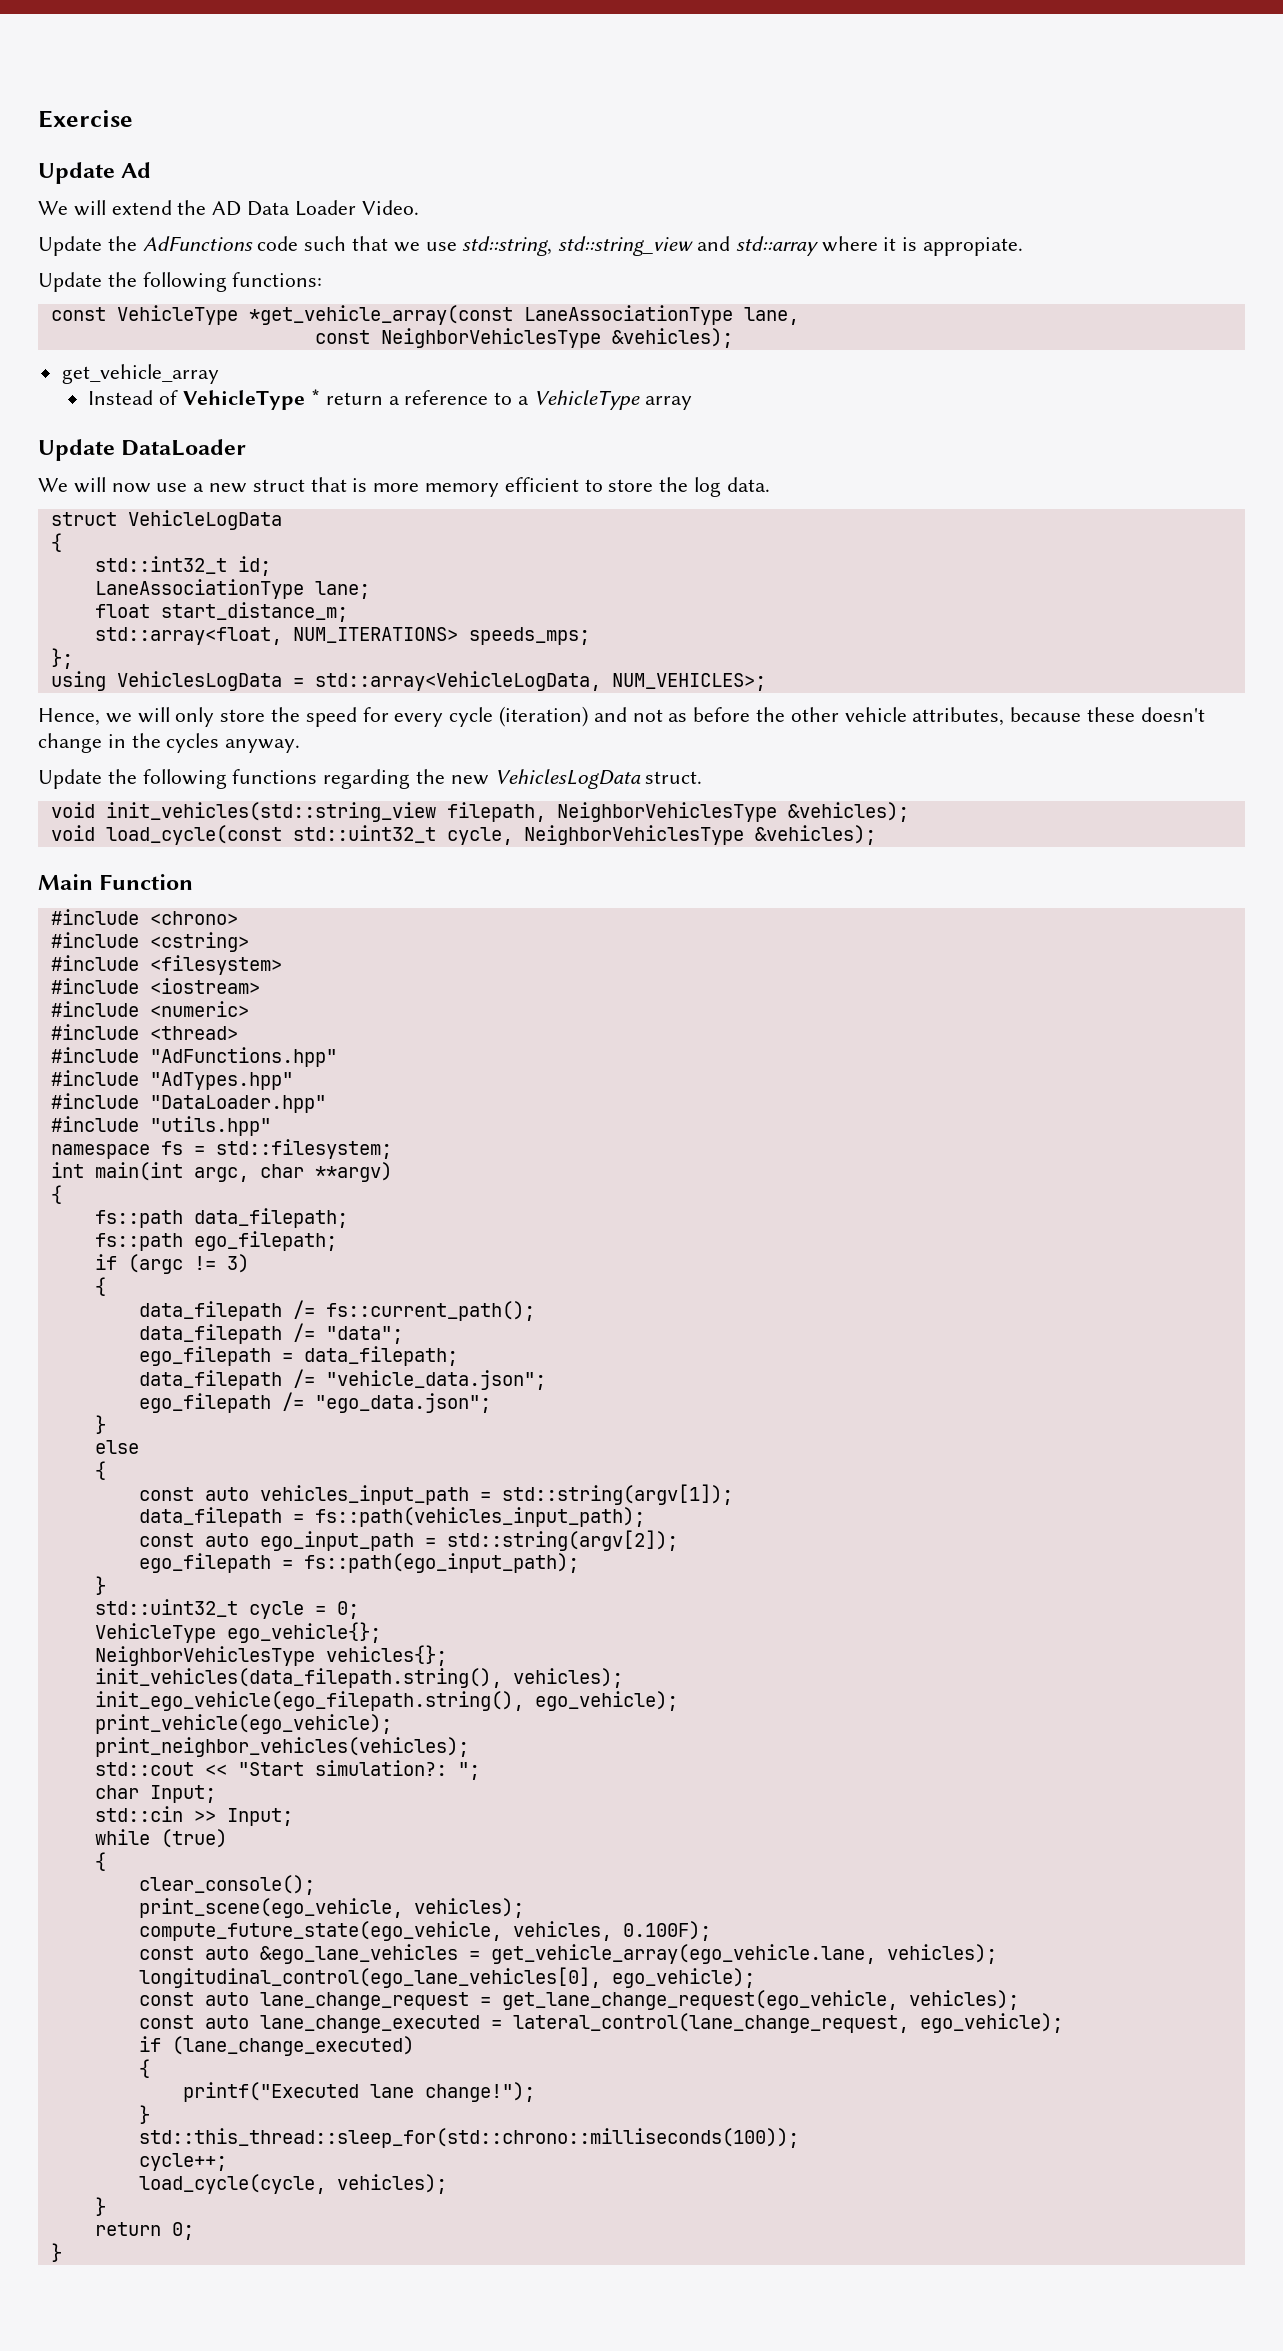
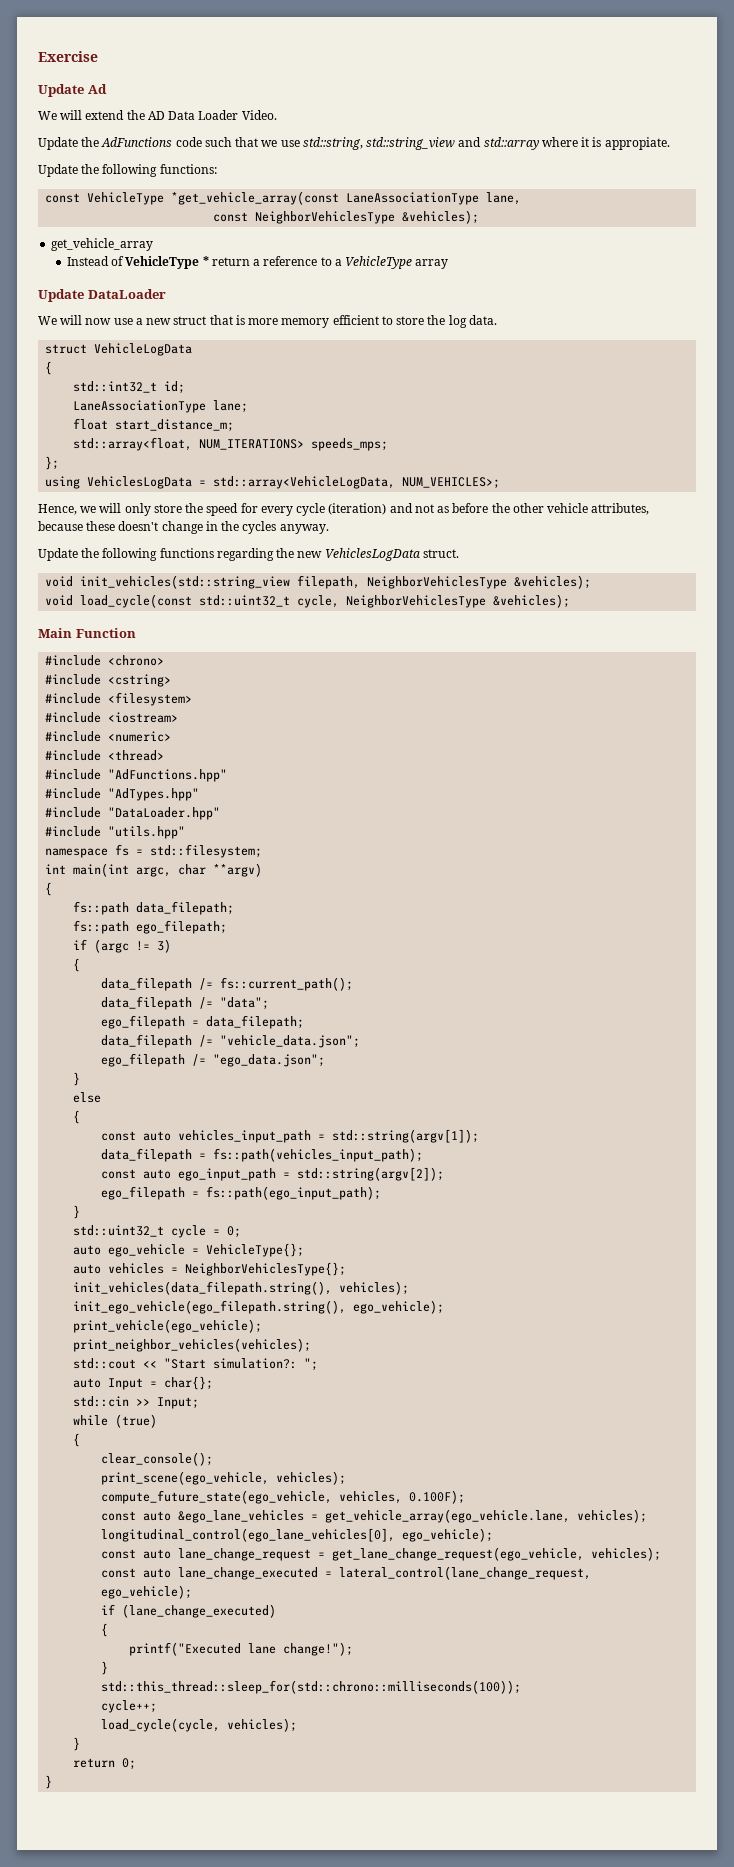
[94,1622,381,1643] [94,1645,447,1666] VehicleType ego_vehicle{}; // NeighborVehiclesType vehicles{}; -> [73,1243,305,1257] [73,1262,347,1276] auto ego_vehicle = VehicleType{}; // auto vehicles = NeighborVehiclesType{};
[94,1785,216,1803] char Input; -> [73,1376,214,1390] auto Input = char{};

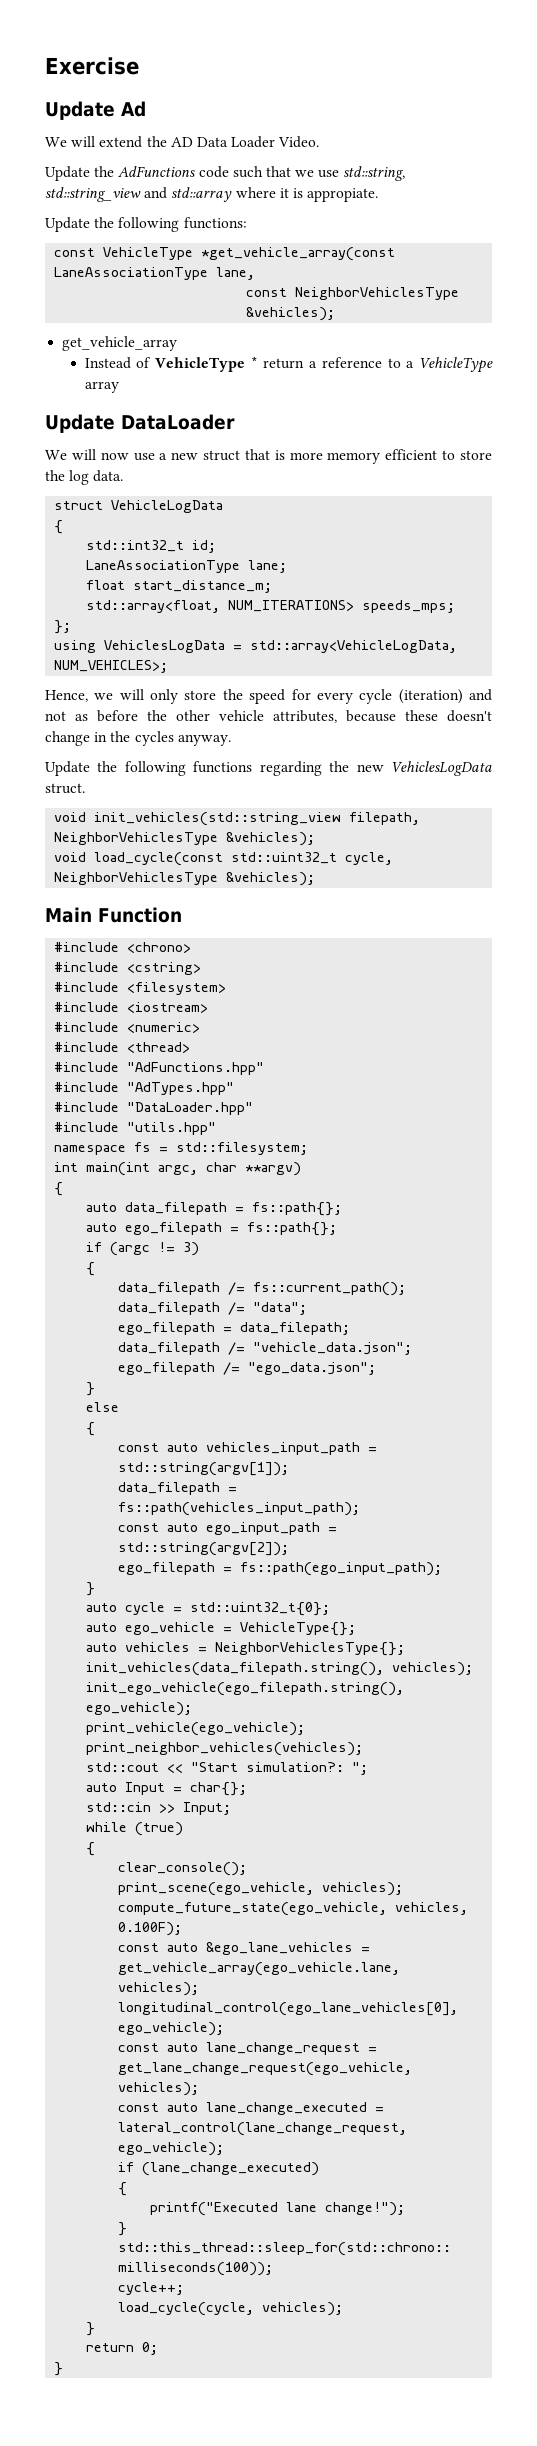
[73,901,235,915] [73,920,228,934] fs::path data_filepath; // fs::path ego_filepath; -> [86,1202,343,1216] [86,1222,338,1236] auto data_filepath = fs::path{}; // auto ego_filepath = fs::path{};
[73,1225,165,1237] std::uint32_t -> [86,1603,118,1612] auto
[227,1226,242,1238] 0; -> [190,1602,331,1616] std::uint32_t{0};

